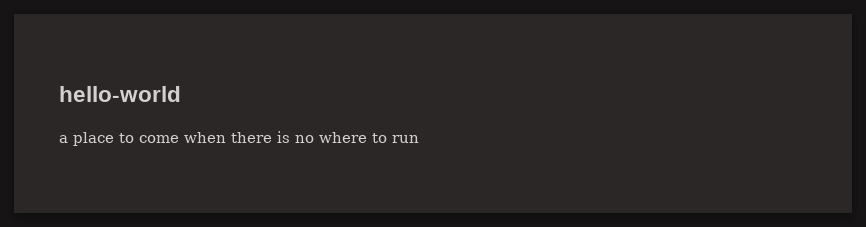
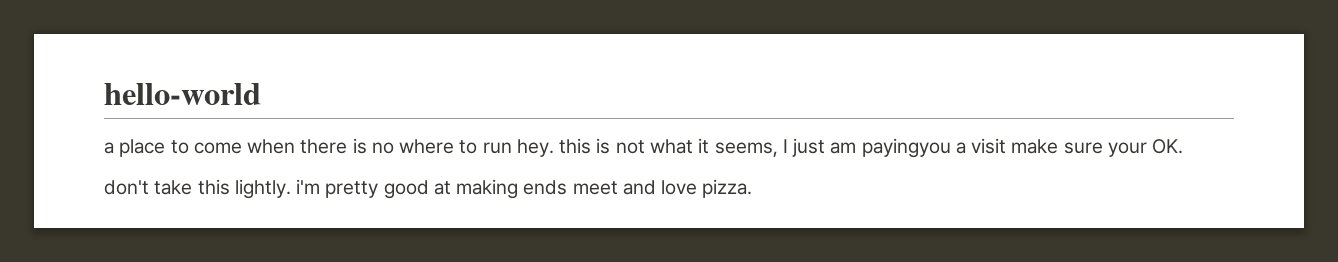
(419, 139) none -> [516,138,1184,158] [104,179,753,199] hey. this is not what it seems, I just am payingyou a visit make sure your OK. // don't take this lightly. i'm pretty good at making ends meet and love pizza.

